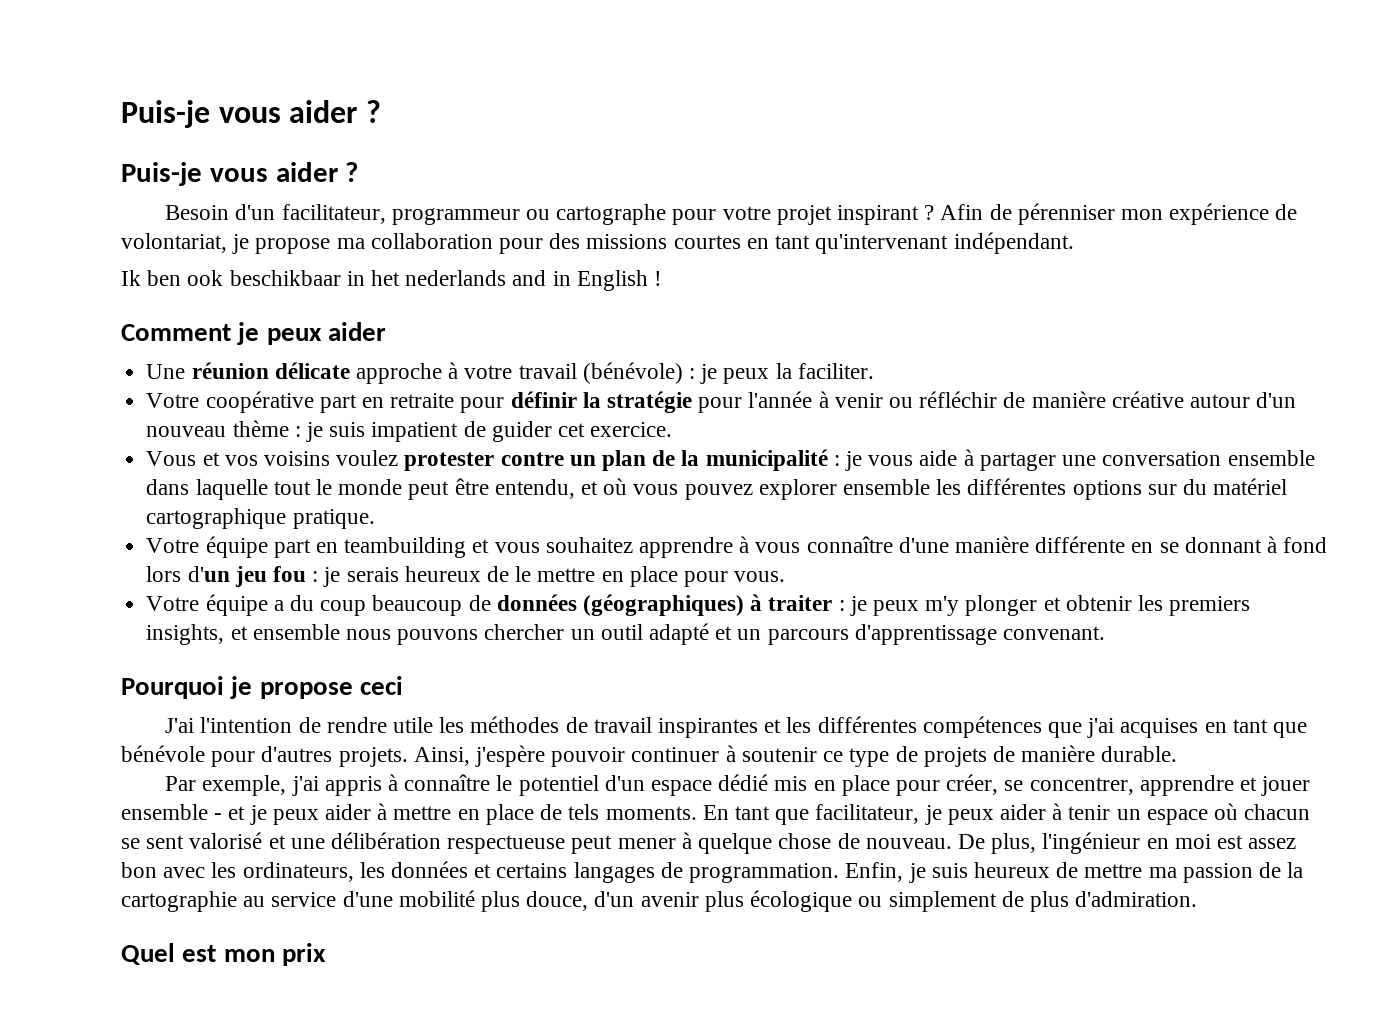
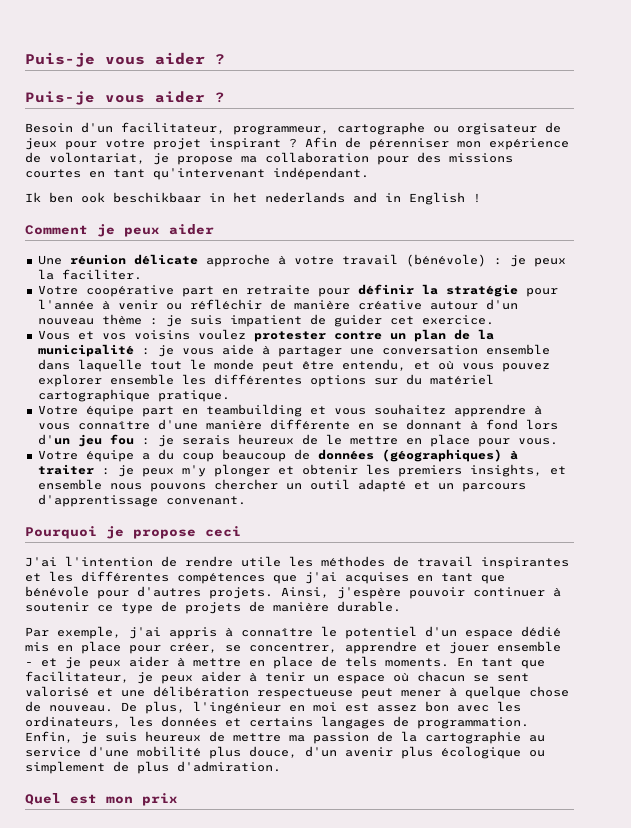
[391,204,667,225] programmeur ou cartographe -> [233,122,561,135] [25,138,57,150] programmeur, cartographe ou orgisateur de jeux

